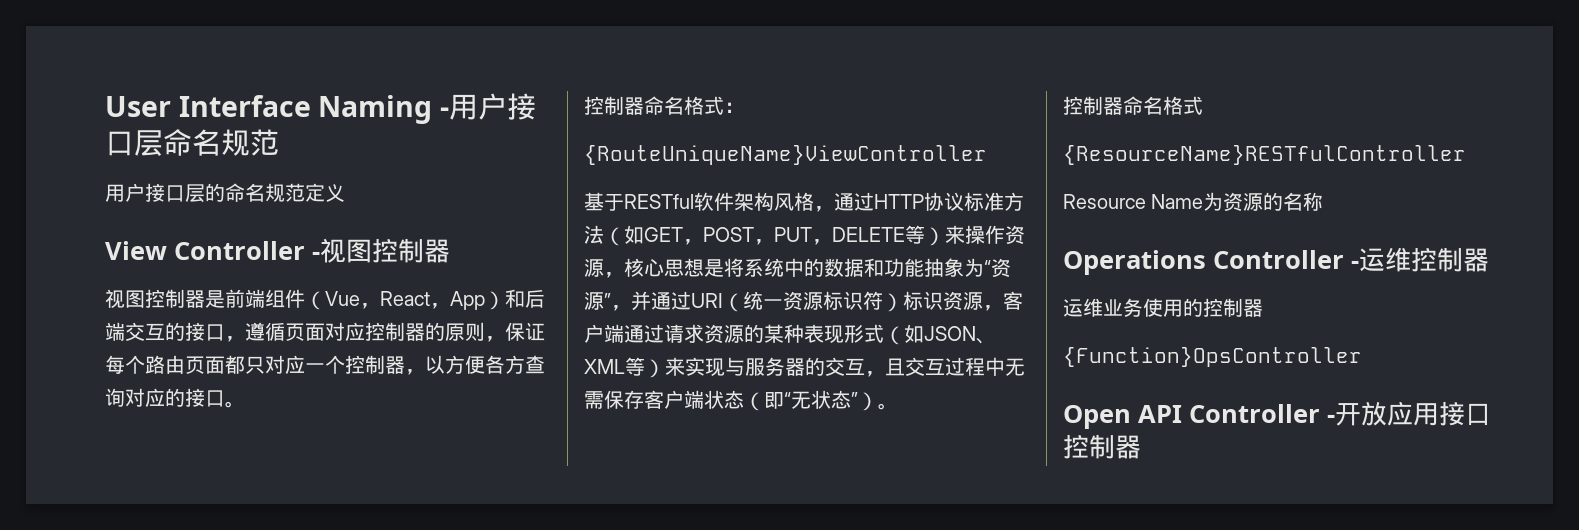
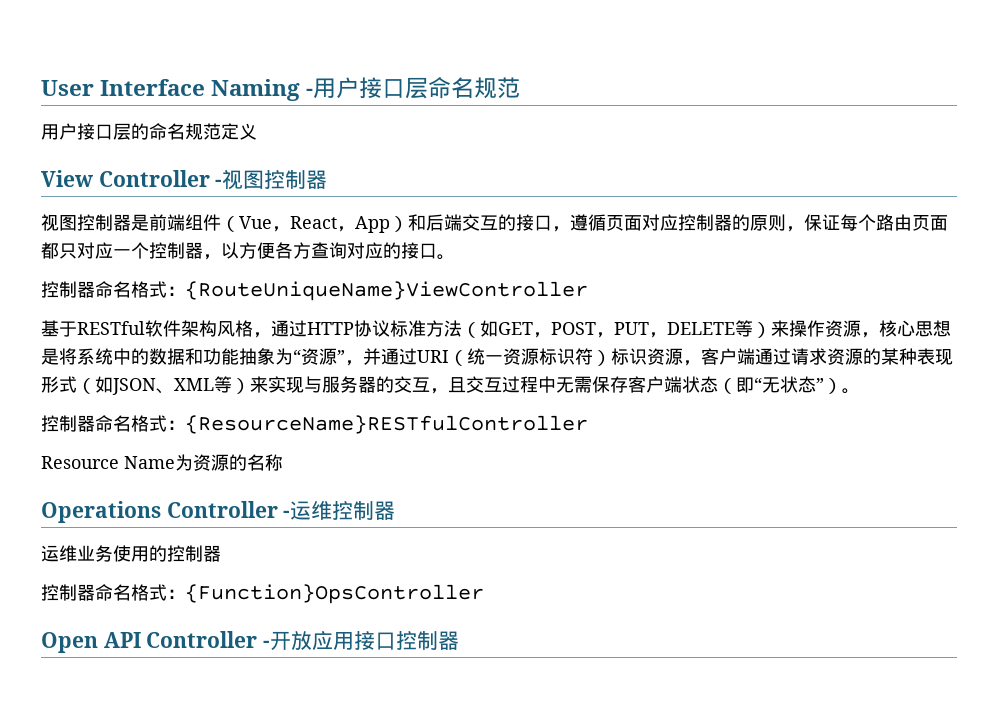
(744, 107) // -> (185, 291) none
(1203, 105) // -> [167,420,185,430] ：
(1263, 308) none -> [41,584,185,601] 控制器命名格式：

